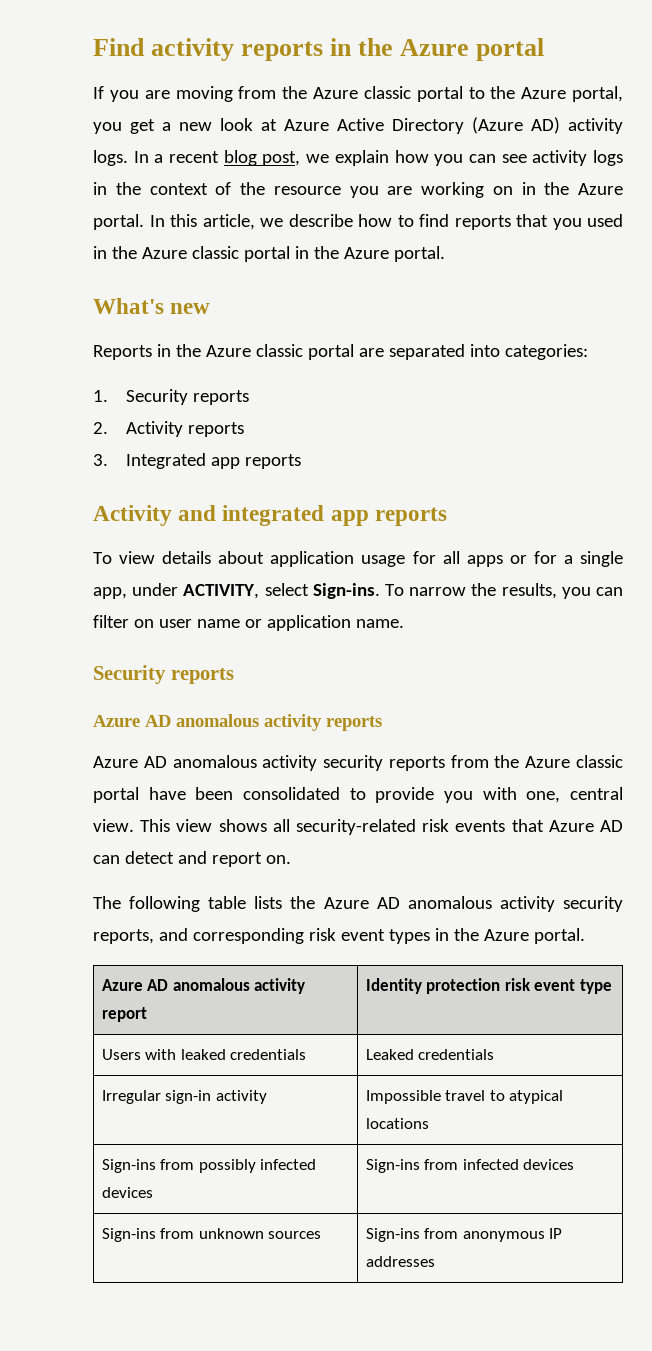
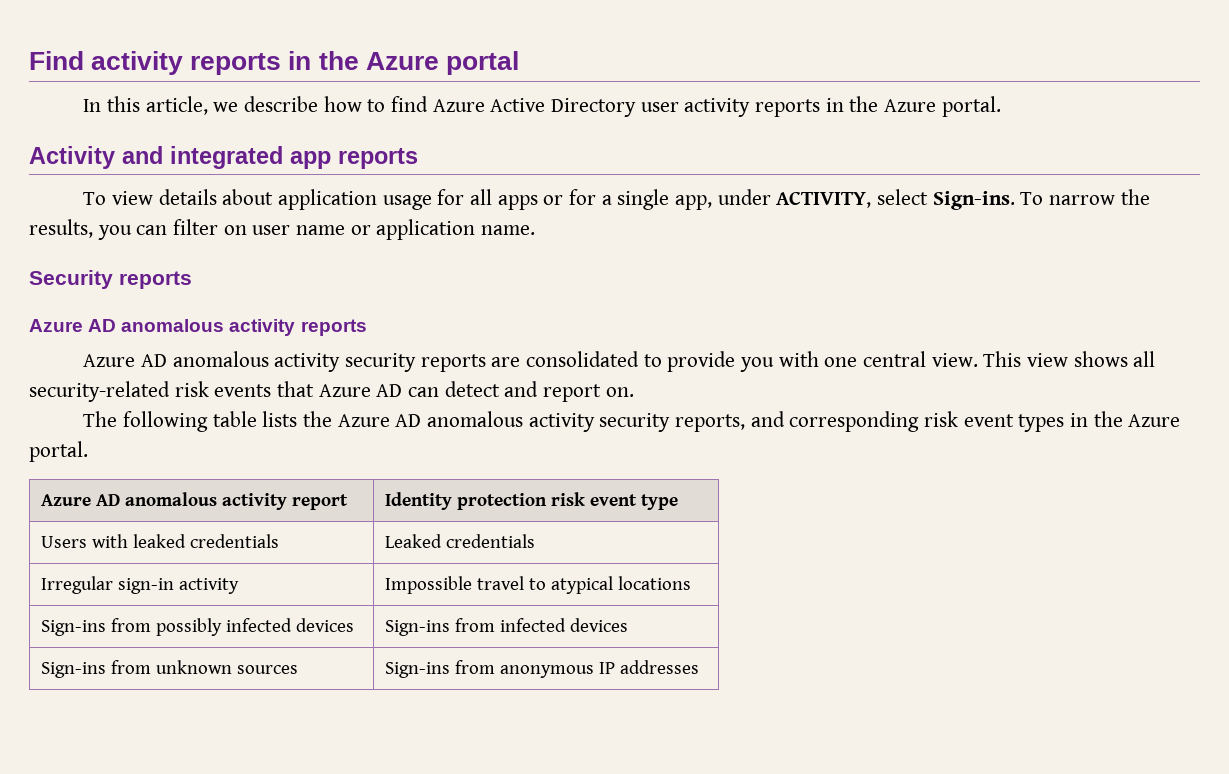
[93,86,623,102] [93,117,623,134] [93,150,623,166] [93,182,623,198] [93,214,144,230] If you are moving from the Azure classic portal to the Azure portal, you get a new look at Azure Active Directory (Azure AD) activity logs. In a recent blog post, we explain how you can see activity logs in the context of the resource you are working on in the Azure portal. -> (519, 63) none
[454,214,623,230] [93,246,445,262] [93,298,211,314] [93,344,588,360] [93,389,249,405] [93,421,244,437] [93,453,301,469] reports that you used in the Azure classic portal in the Azure portal. // What's new // Reports in the Azure classic portal are separated into categories: // 1. Security reports // 2. Activity reports // 3. Integrated app reports -> [432,96,1001,117] Azure Active Directory user activity reports in the Azure portal.
[450,755,623,768] [93,787,234,803] from the Azure classic portal have been -> [491,357,521,367] are
[526,791,561,803] one, -> [824,357,858,367] one

